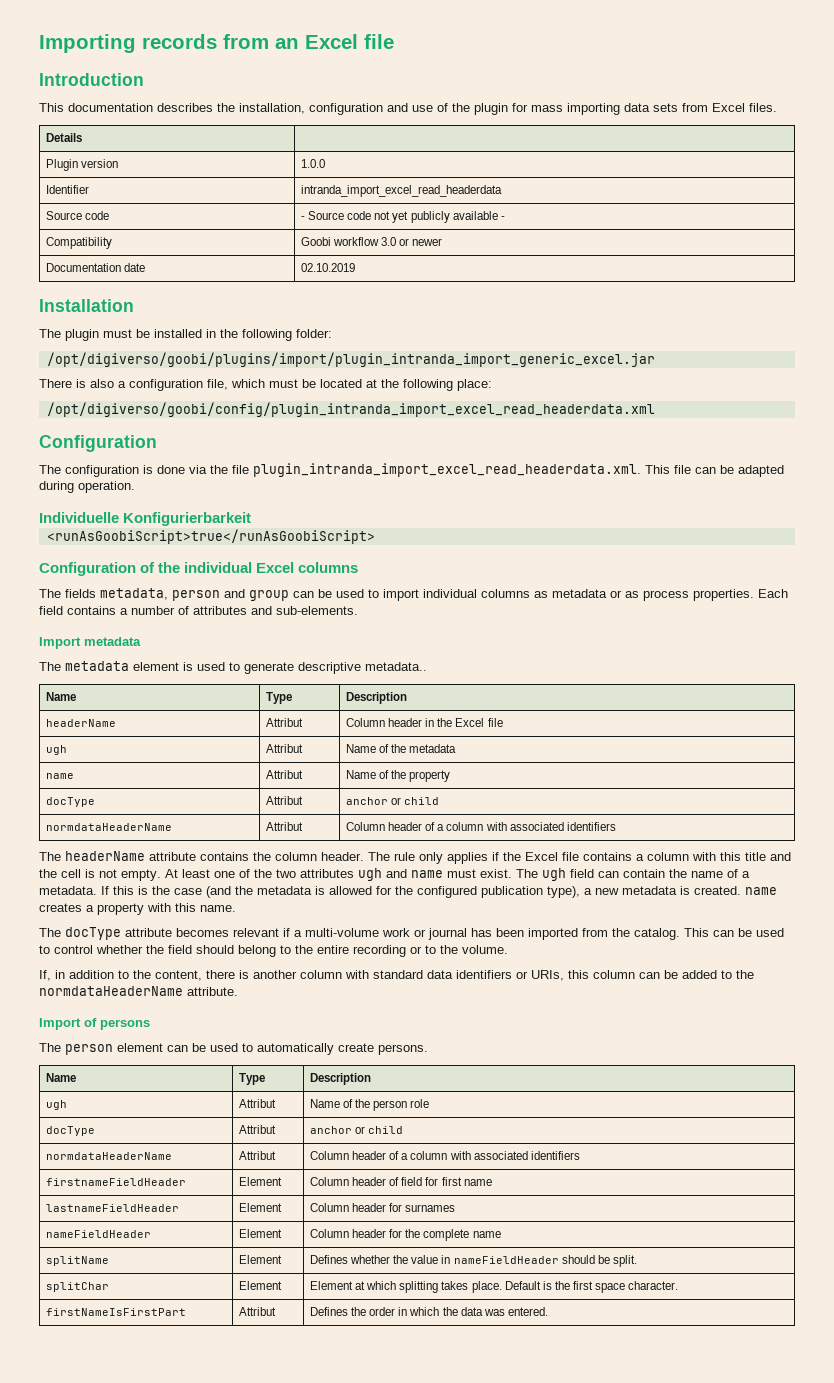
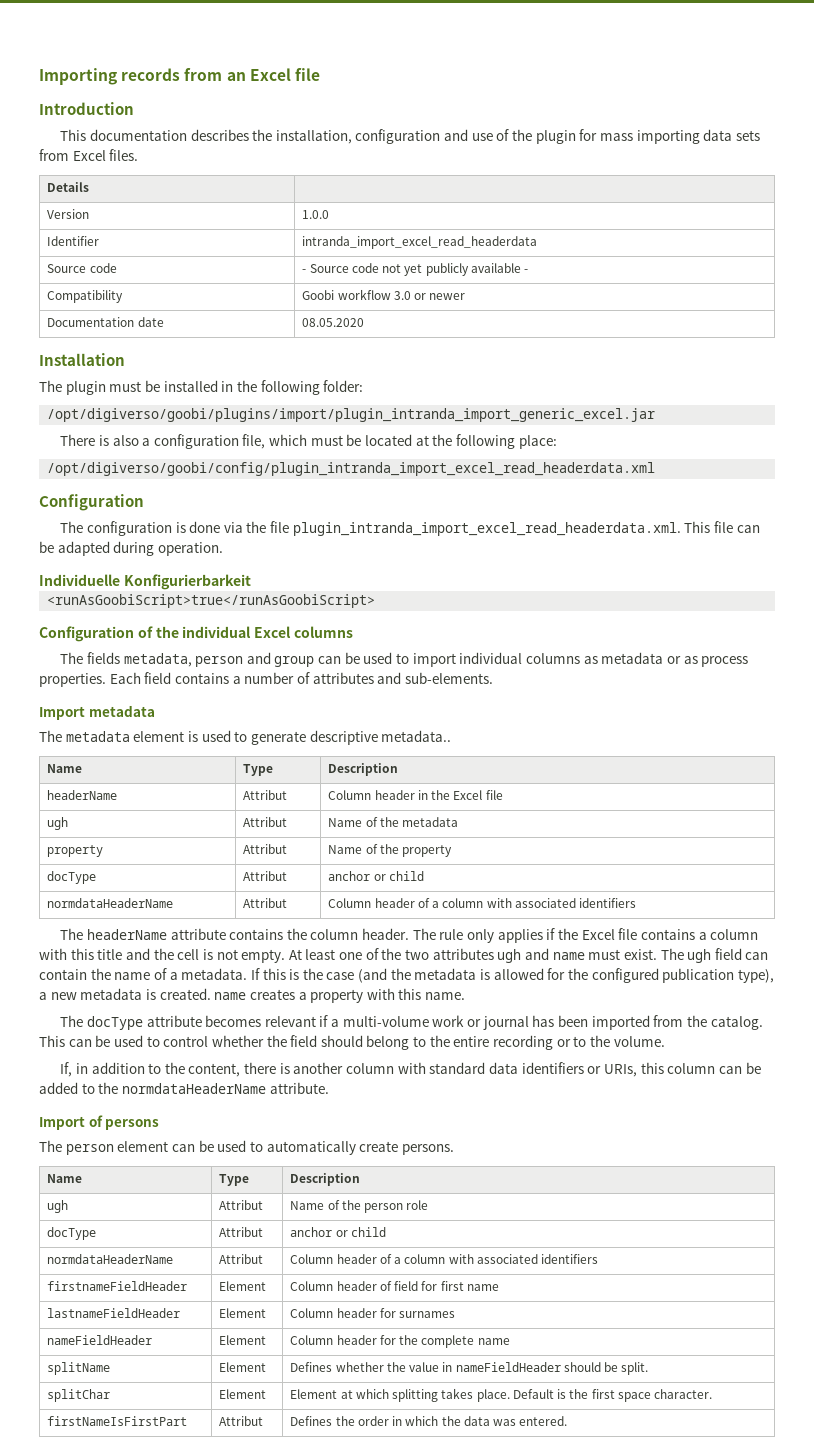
[46,159,119,171] Plugin version -> [47,209,90,219] Version
[301,263,356,272] 02.10.2019 -> [302,318,365,327] 08.05.2020
[46,773,75,779] name -> [47,845,104,857] property

